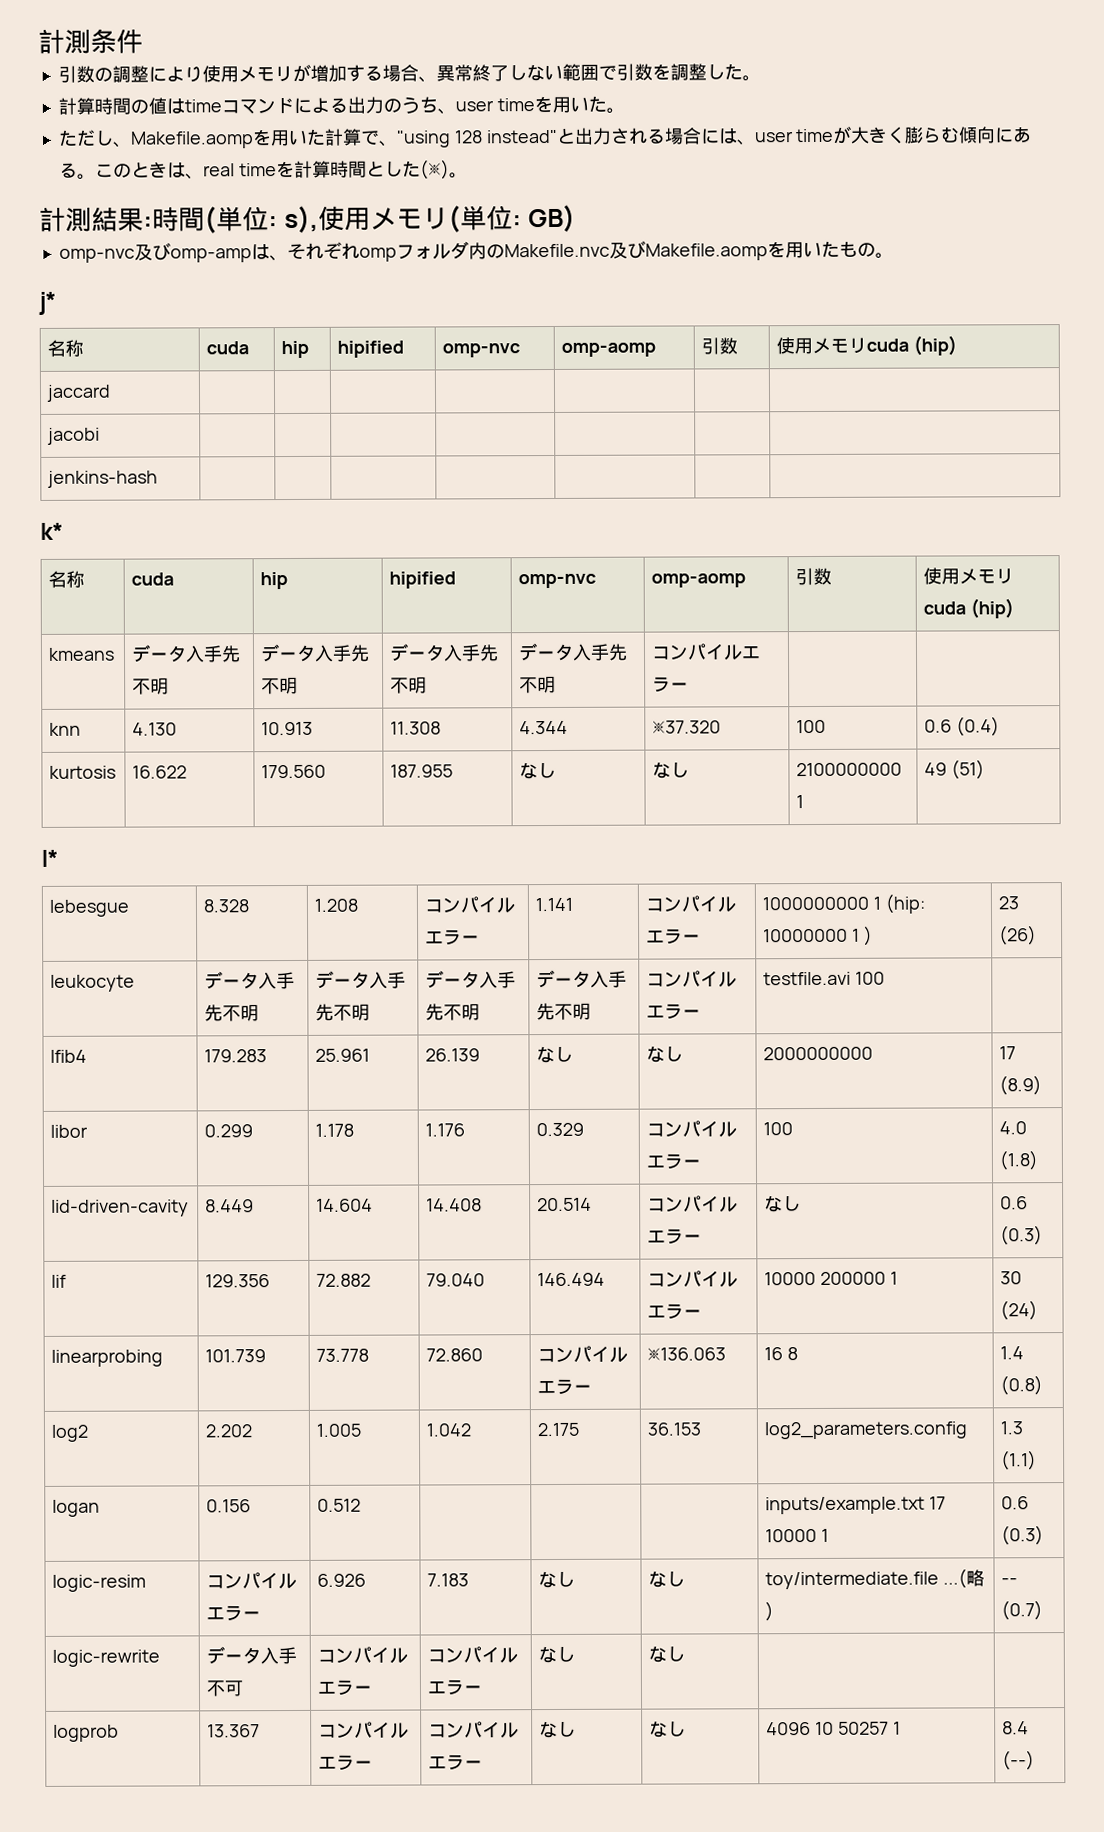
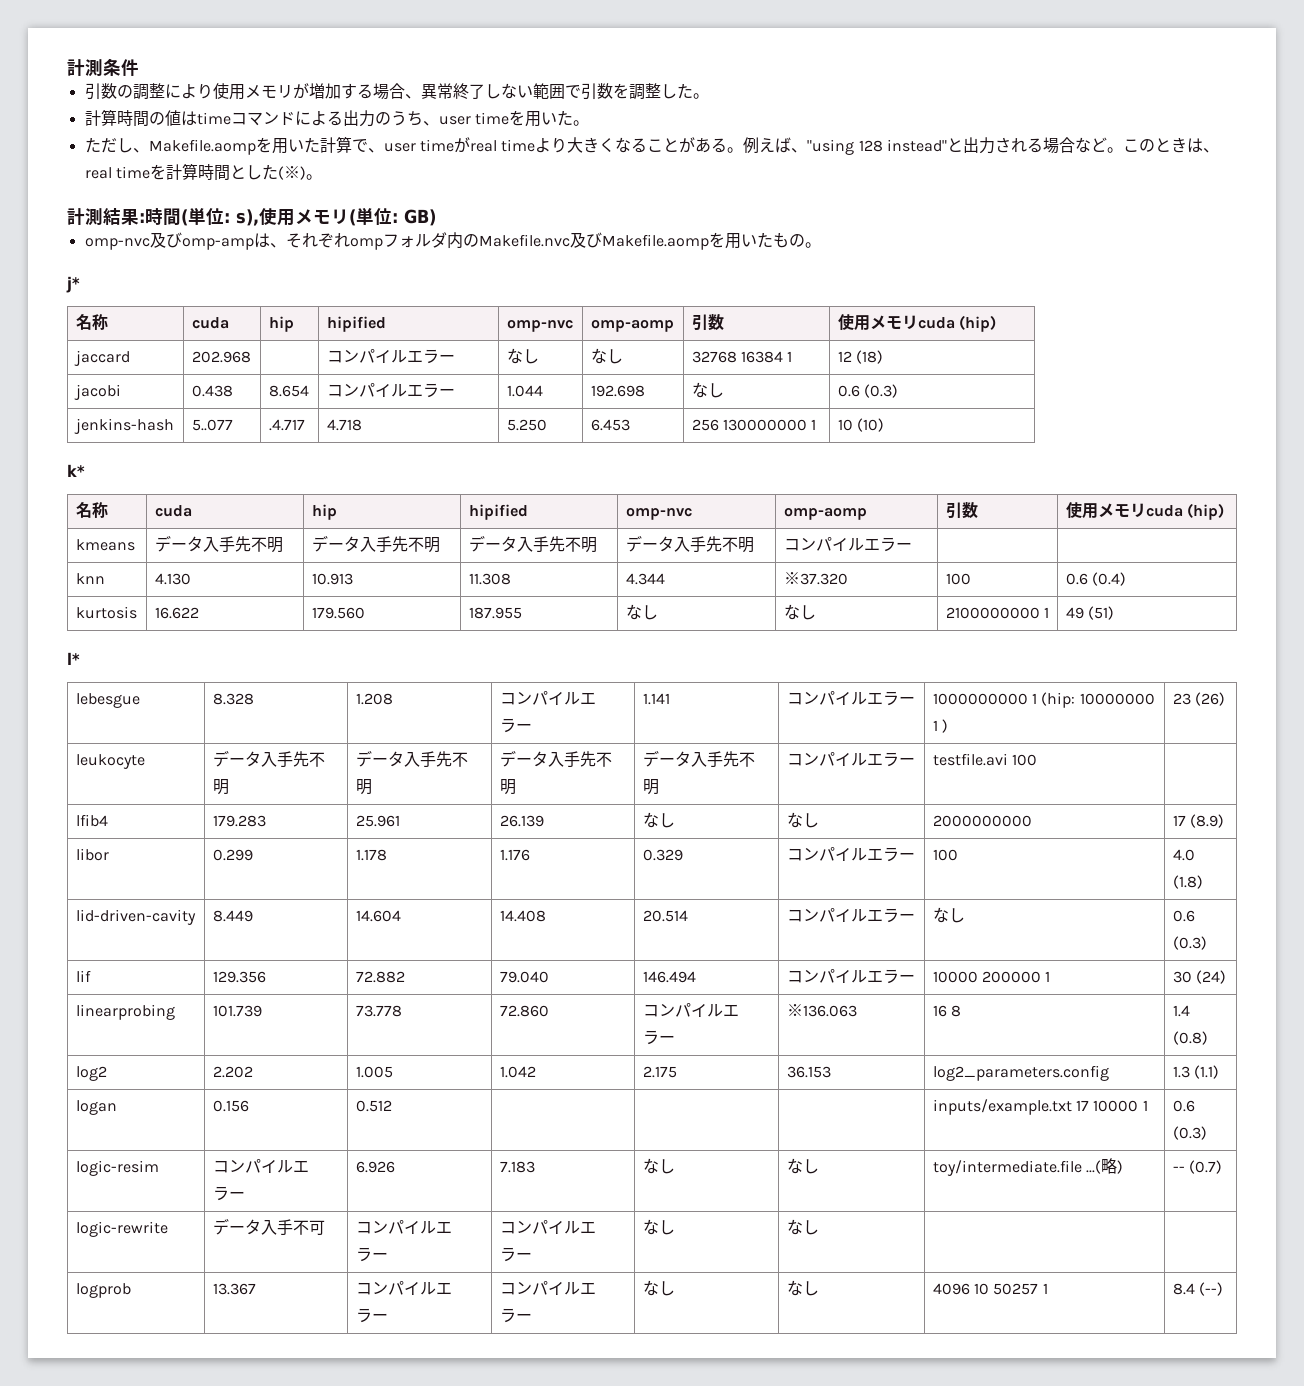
(398, 143) none -> [383,137,808,154] user timeがreal timeより大きくなることがある。例えば、
[699,125,1033,146] [58,162,78,178] には、user timeが大きく膨らむ傾向にある -> [1074,137,1107,153] など
[47,427,101,445] [47,470,159,488] | | | | | | // jacobi | | | | | | | // jenkins-hash | | | | | | | -> [191,351,251,363] [326,349,455,364] [506,348,539,364] [590,348,623,364] [691,351,793,363] [837,350,883,364] [73,384,121,400] [191,385,233,397] [268,385,309,397] [326,383,455,398] [506,385,543,397] [590,385,645,397] [691,382,724,398] [837,384,898,398] [73,418,174,434] [191,419,233,431] [268,419,305,431] [326,419,362,431] [506,419,547,431] [590,419,630,431] [691,419,817,431] [837,418,884,432] 202.968 | | コンパイルエラー | なし | なし | 32768 16384 1 | 12 (18) // jacobi | 0.438 | 8.654 | コンパイルエラー | 1.044 | 192.698 | なし | 0.6 (0.3) // jenkins-hash | 5..077 | .4.717 | 4.718 | 5.250 | 6.453 | 256 130000000 1 | 10 (10)

